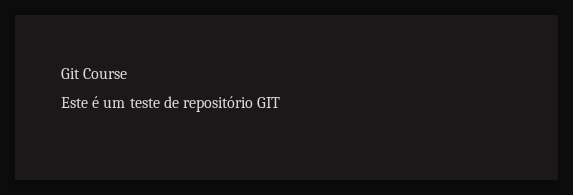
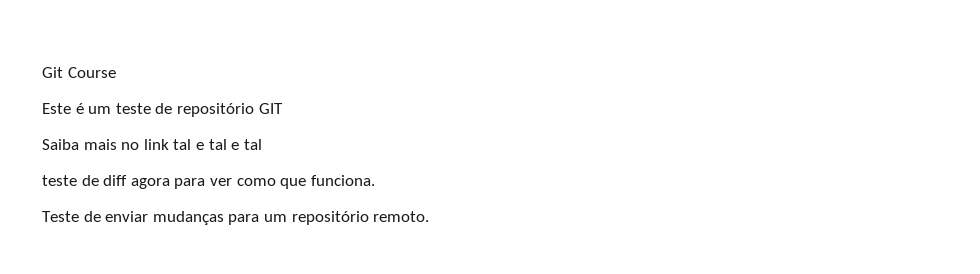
(281, 102) none -> [42,139,262,150] [42,175,375,189] [42,211,430,225] // Saiba mais no link tal e tal e tal // teste de diff agora para ver como que funciona. // Teste de enviar mudanças para um repositório remoto.

